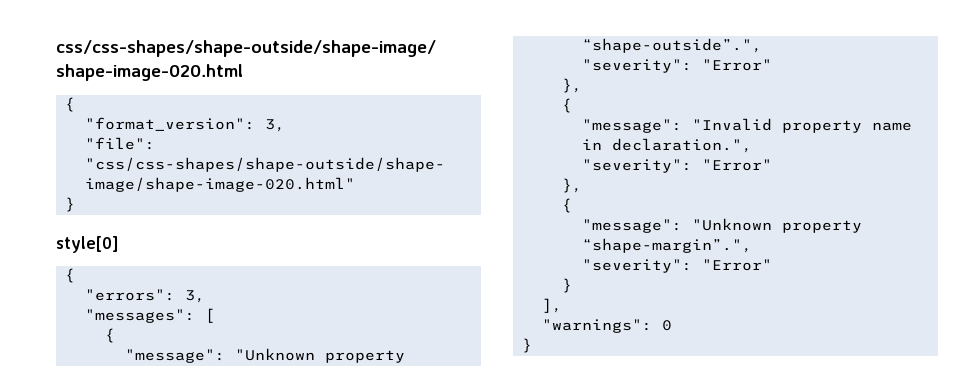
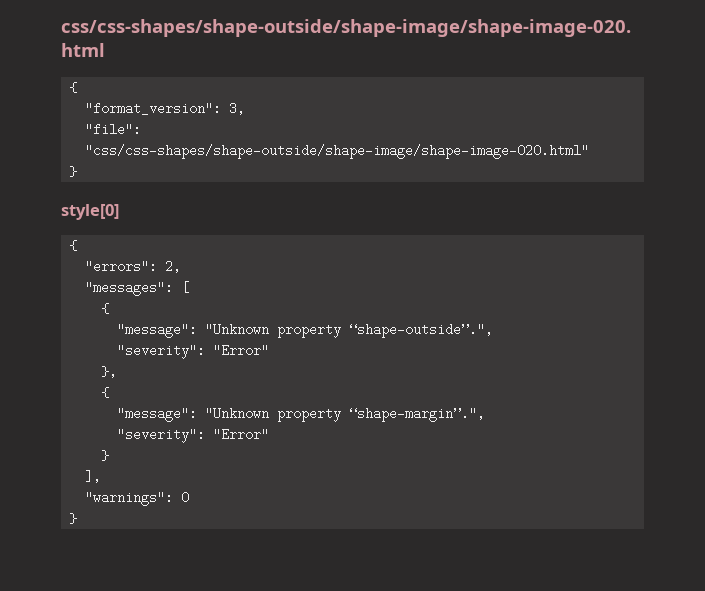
[184,290,205,303] 3, -> [164,260,181,273] 2,
[581,118,912,133] [581,138,752,153] [581,159,772,173] [561,178,582,193] [561,198,572,213] // "message": "Invalid property name in declaration.", // "severity": "Error" // }, // { -> (109, 392) none

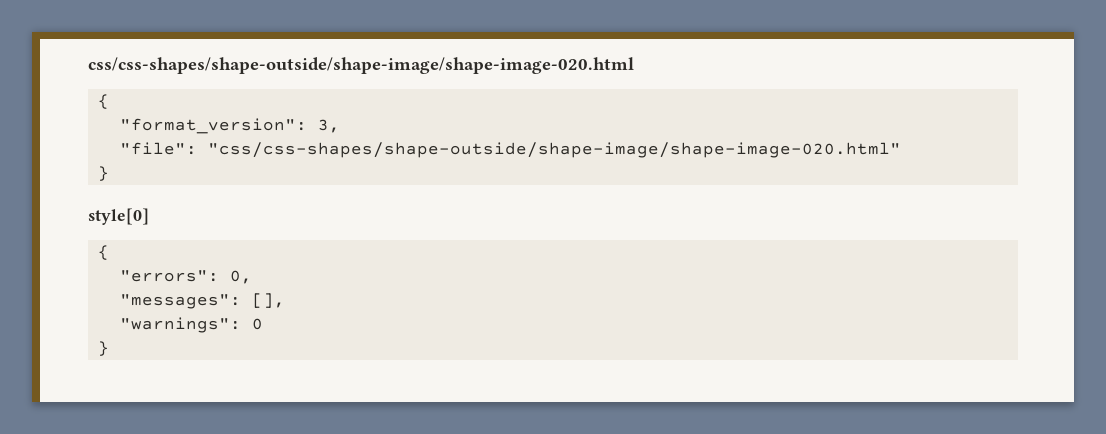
[164,260,181,273] 2, -> [229,270,252,284] 0,
[180,281,189,294] [100,303,109,314] [116,323,493,338] [116,344,269,359] [100,365,117,378] [100,387,109,398] [116,407,485,422] [116,428,269,443] [100,450,109,461] [84,470,101,483] [ // { // "message": "Unknown property “shape-outside”.", // "severity": "Error" // }, // { // "message": "Unknown property “shape-margin”.", // "severity": "Error" // } // ], -> [251,293,285,308] [],

